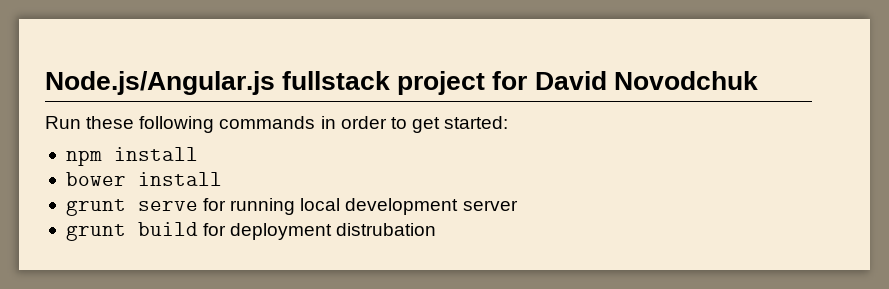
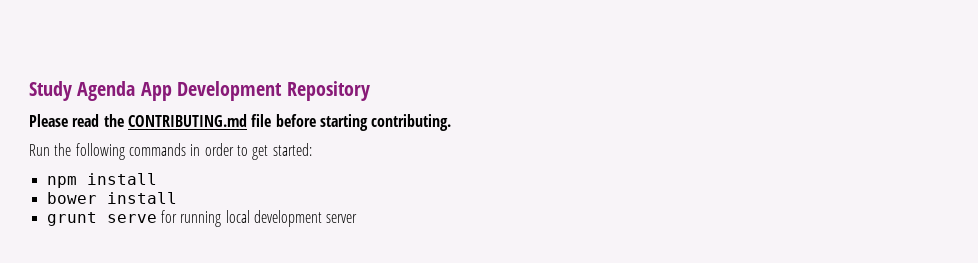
[45,71,758,95] Node.js/Angular.js fullstack project for David Novodchuk -> [29,81,370,101] [29,114,452,131] Study Agenda App Development Repository // Please read the CONTRIBUTING.md file before starting contributing.
[86,116,135,129] these -> [54,143,72,156] the
[65,222,437,241] // grunt build for deployment distrubation -> (358, 218) none

